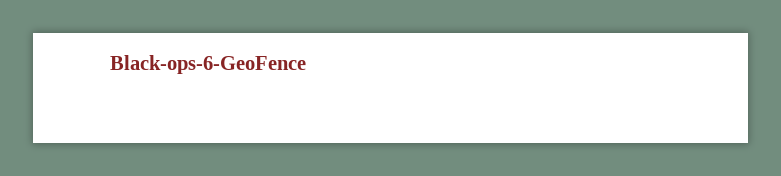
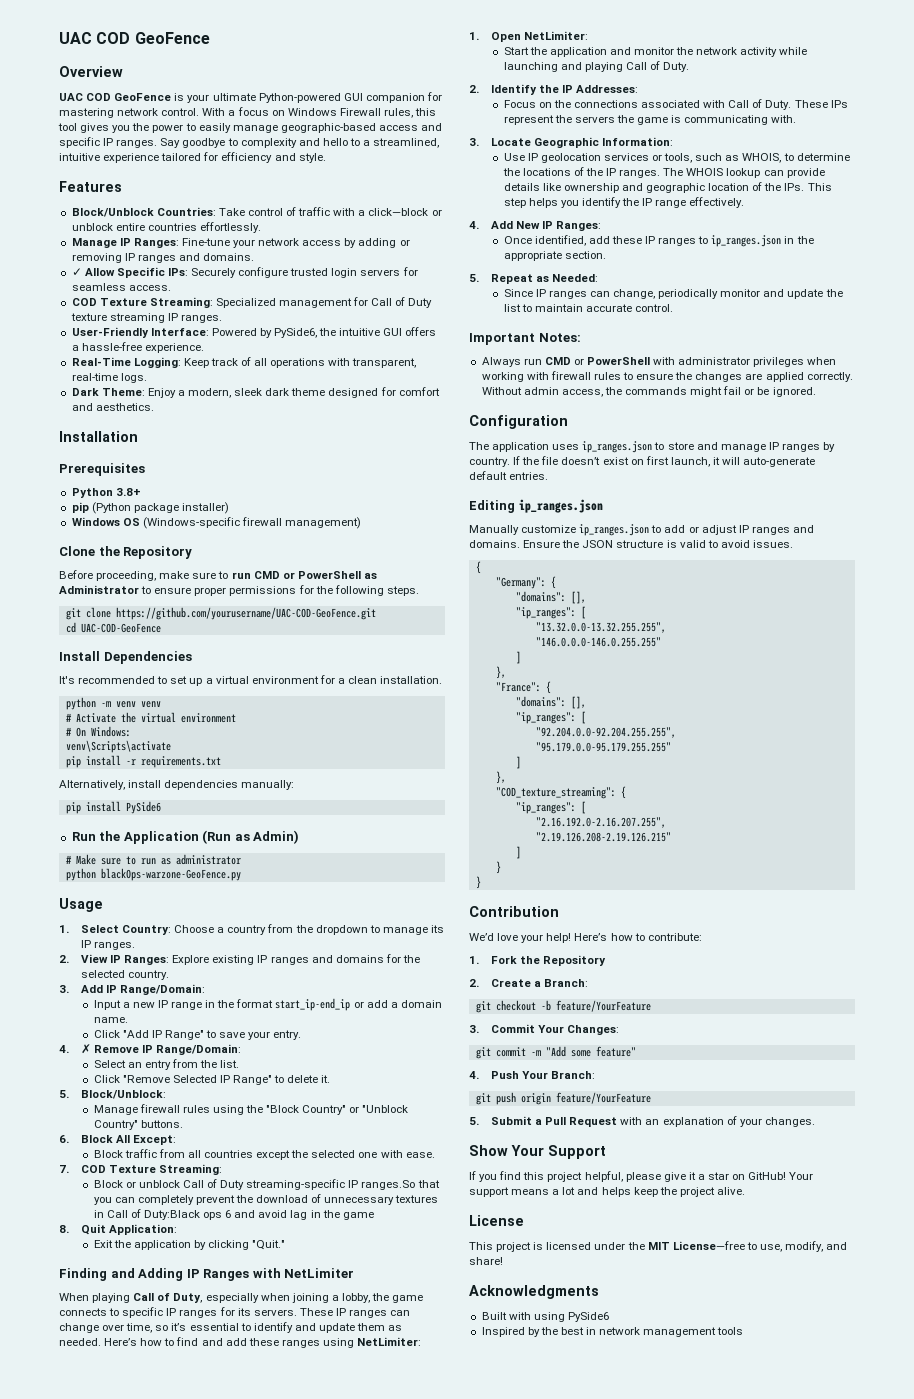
[110,55,306,74] Black-ops-6-GeoFence -> [59,32,210,44] [59,66,123,77] [59,92,442,103] [59,107,437,118] [58,123,443,133] [59,137,440,148] [59,152,326,163] [59,181,122,192] [71,207,442,217] [71,222,261,233] [71,238,410,248] [71,253,255,263] [71,267,418,278] [71,283,171,291] [71,297,433,308] [70,313,222,323] [71,327,437,338] [71,342,204,353] [71,357,417,368] [71,373,147,383] [71,387,440,398] [71,403,154,411] [59,431,138,442] [59,463,145,476] [71,488,141,498] [71,502,229,514] [71,517,362,529] [59,546,193,559] [59,570,377,581] [59,585,419,596] [65,607,376,620] [65,622,161,633] [59,651,192,664] [59,675,443,686] [65,697,161,710] [65,712,236,723] [65,726,131,737] [65,740,171,753] [65,755,221,768] [59,780,295,790] [65,801,161,814] [71,830,300,844] [65,854,241,865] [65,868,241,881] [59,898,103,912] [59,924,444,935] [80,940,136,950] [59,954,420,965] [80,970,170,980] [59,984,206,995] [93,998,442,1011] [93,1017,128,1023] [93,1030,302,1040] [59,1044,242,1055] [93,1059,240,1070] [93,1075,331,1085] [59,1090,166,1099] [93,1104,409,1115] [93,1120,183,1130] [59,1135,177,1145] [93,1149,435,1160] [59,1164,223,1175] [93,1179,440,1190] [93,1194,439,1205] [93,1209,374,1220] [59,1224,178,1235] [93,1240,286,1250] [59,1268,355,1281] [59,1293,424,1303] [59,1307,411,1318] [59,1322,403,1333] [59,1337,422,1348] [469,31,589,42] [503,47,808,57] [503,61,690,72] [469,84,639,95] [503,99,848,110] [503,115,797,125] [469,137,674,148] [503,153,850,163] [502,167,825,178] [503,182,832,193] [503,197,745,208] [469,221,602,231] [503,235,814,247] [503,251,606,261] [469,274,599,284] [503,289,843,299] [503,304,674,312] [469,333,581,345] [481,357,837,367] [481,371,853,382] [481,386,816,397] [469,415,568,429] [469,441,836,453] [469,456,816,467] [469,471,549,480] [469,499,603,513] [469,524,814,536] [469,540,793,548] [475,561,481,574] [495,576,556,589] [515,591,586,604] [515,606,586,619] [535,622,666,633] [535,637,661,647] [515,651,521,664] [495,666,506,679] [495,681,551,694] [515,696,586,709] [515,711,586,724] [535,727,676,738] [535,742,671,752] [515,756,521,769] [495,771,506,784] [495,786,626,799] [515,801,586,814] [535,817,666,828] [535,832,671,842] [515,846,521,859] [495,861,501,874] [475,876,481,889] [469,906,559,917] [469,933,702,943] [469,955,607,966] [469,979,589,987] [475,1000,651,1013] [469,1024,620,1035] [475,1046,636,1059] [469,1071,596,1079] [475,1092,651,1105] [469,1116,815,1127] [469,1145,606,1159] [469,1171,814,1182] [469,1187,745,1197] [469,1215,524,1226] [469,1241,848,1252] [469,1257,503,1265] [469,1285,599,1299] [481,1312,609,1322] [481,1327,744,1337] UAC COD GeoFence // Overview // UAC COD GeoFence is your ultimate Python-powered GUI companion for mastering network control. With a focus on Windows Firewall rules, this tool gives you the power to easily manage geographic-based access and specific IP ranges. Say goodbye to complexity and hello to a streamlined, intuitive experience tailored for efficiency and style. // Features // Block/Unblock Countries: Take control of traffic with a click—block or unblock entire countries effortlessly. // Manage IP Ranges: Fine-tune your network access by adding or removing IP ranges and domains. // ✓ Allow Specific IPs: Securely configure trusted login servers for seamless access. // COD Texture Streaming: Specialized management for Call of Duty texture streaming IP ranges. // User-Friendly Interface: Powered by PySide6, the intuitive GUI offers a hassle-free experience. // Real-Time Logging: Keep track of all operations with transparent, real-time logs. // Dark Theme: Enjoy a modern, sleek dark theme designed for comfort and aesthetics. // Installation // Prerequisites // Python 3.8+ // pip (Python package installer) // Windows OS (Windows-specific firewall management) // Clone the Repository // Before proceeding, make sure to run CMD or PowerShell as Administrator to ensure proper permissions for the following steps. // git clone https://github.com/yourusername/UAC-COD-GeoFence.git // cd UAC-COD-GeoFence // Install Dependencies // It's recommended to set up a virtual environment for a clean installation. // python -m venv venv // # Activate the virtual environment // # On Windows: // venv\Scripts\activate // pip install -r requirements.txt // Alternatively, install dependencies manually: // pip install PySide6 // Run the Application (Run as Admin) // # Make sure to run as administrator // python blackOps-warzone-GeoFence.py // Usage // 1. Select Country: Choose a country from the dropdown to manage its IP ranges. // 2. View IP Ranges: Explore existing IP ranges and domains for the selected country. // 3. Add IP Range/Domain: // Input a new IP range in the format start_ip-end_ip or add a domain name. // Click "Add IP Range" to save your entry. // 4. ✗ Remove IP Range/Domain: // Select an entry from the list. // Click "Remove Selected IP Range" to delete it. // 5. Block/Unblock: // Manage firewall rules using the "Block Country" or "Unblock Country" buttons. // 6. Block All Except: // Block traffic from all countries except the selected one with ease. // 7. COD Texture Streaming: // Block or unblock Call of Duty streaming-specific IP ranges.So that you can completely prevent the download of unnecessary textures in Call of Duty:Black ops 6 and avoid lag in the game // 8. Quit Application: // Exit the application by clicking "Quit." // Finding and Adding IP Ranges with NetLimiter // When playing Call of Duty, especially when joining a lobby, the game connects to specific IP ranges for its servers. These IP ranges can change over time, so it’s essential to identify and update them as needed. Here’s how to find and add these ranges using NetLimiter: // 1. Open NetLimiter: // Start the application and monitor the network activity while launching and playing Call of Duty. // 2. Identify the IP Addresses: // Focus on the connections associated with Call of Duty. These IPs represent the servers the game is communicating with. // 3. Locate Geographic Information: // Use IP geolocation services or tools, such as WHOIS, to determine the locations of the IP ranges. The WHOIS lookup can provide details like ownership and geographic location of the IPs. This step helps you identify the IP range effectively. // 4. Add New IP Ranges: // Once identified, add these IP ranges to ip_ranges.json in the appropriate section. // 5. Repeat as Needed: // Since IP ranges can change, periodically monitor and update the list to maintain accurate control. // Important Notes: // Always run CMD or PowerShell with administrator privileges when working with firewall rules to ensure the changes are applied correctly. Without admin access, the commands might fail or be ignored. // Configuration // The application uses ip_ranges.json to store and manage IP ranges by country. If the file doesn’t exist on first launch, it will auto-generate default entries. // Editing ip_ranges.json // Manually customize ip_ranges.json to add or adjust IP ranges and domains. Ensure the JSON structure is valid to avoid issues. // { // "Germany": { // "domains": [], // "ip_ranges": [ // "13.32.0.0-13.32.255.255", // "146.0.0.0-146.0.255.255" // ] // }, // "France": { // "domains": [], // "ip_ranges": [ // "92.204.0.0-92.204.255.255", // "95.179.0.0-95.179.255.255" // ] // }, // "COD_texture_streaming": { // "ip_ranges": [ // "2.16.192.0-2.16.207.255", // "2.19.126.208-2.19.126.215" // ] // } // } // Contribution // We’d love your help! Here’s how to contribute: // 1. Fork the Repository // 2. Create a Branch: // git checkout -b feature/YourFeature // 3. Commit Your Changes: // git commit -m "Add some feature" // 4. Push Your Branch: // git push origin feature/YourFeature // 5. Submit a Pull Request with an explanation of your changes. // Show Your Support // If you find this project helpful, please give it a star on GitHub! Your support means a lot and helps keep the project alive. // License // This project is licensed under the MIT License—free to use, modify, and share! // Acknowledgments // Built with using PySide6 // Inspired by the best in network management tools

